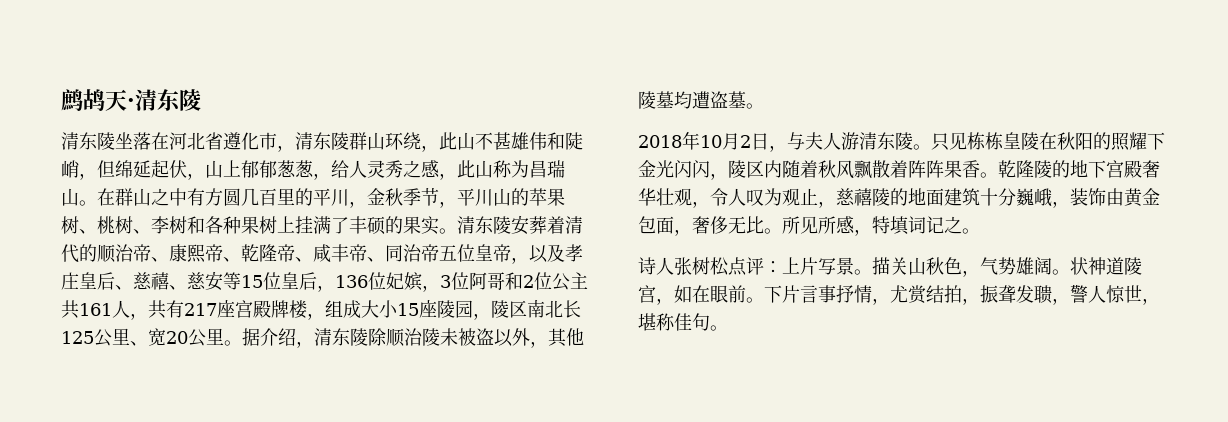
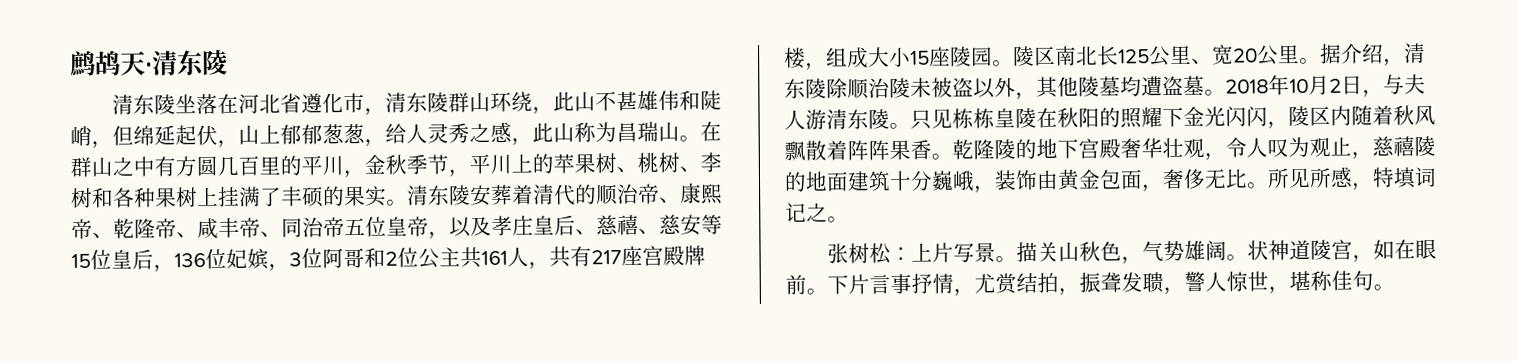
[493,188,511,206] 山 -> [511,153,533,173] 上
[473,313,491,320] ， -> [992,60,1014,67] 。
(764, 106) // -> (1226, 92) none
[638,257,764,276] 诗人张树松点评 -> [826,243,891,265] 张树松

